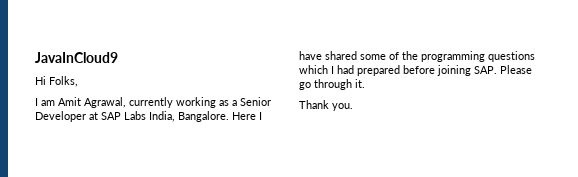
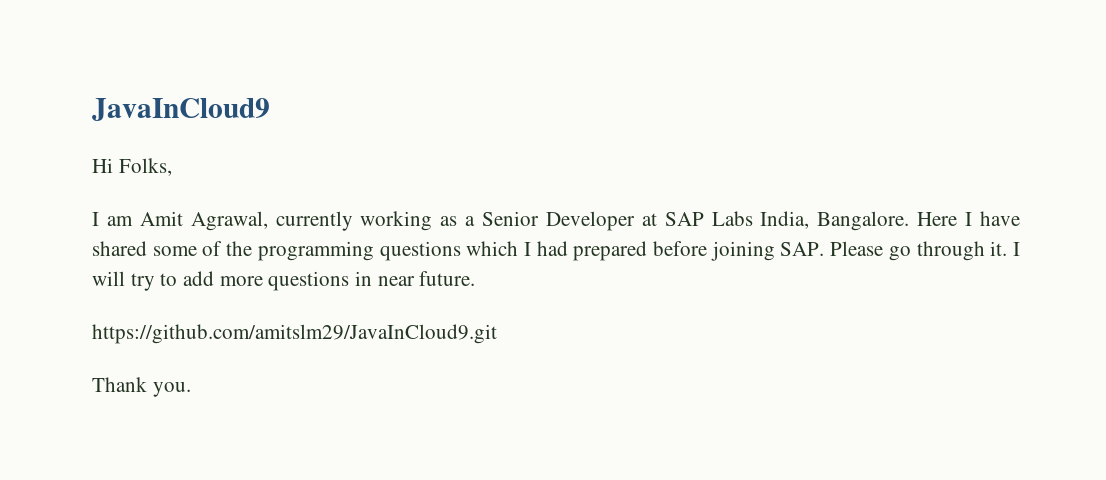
(365, 83) none -> [1013,242,1021,256] [92,271,476,291] [92,324,497,344] I will try to add more questions in near future. // https://github.com/amitslm29/JavaInCloud9.git

